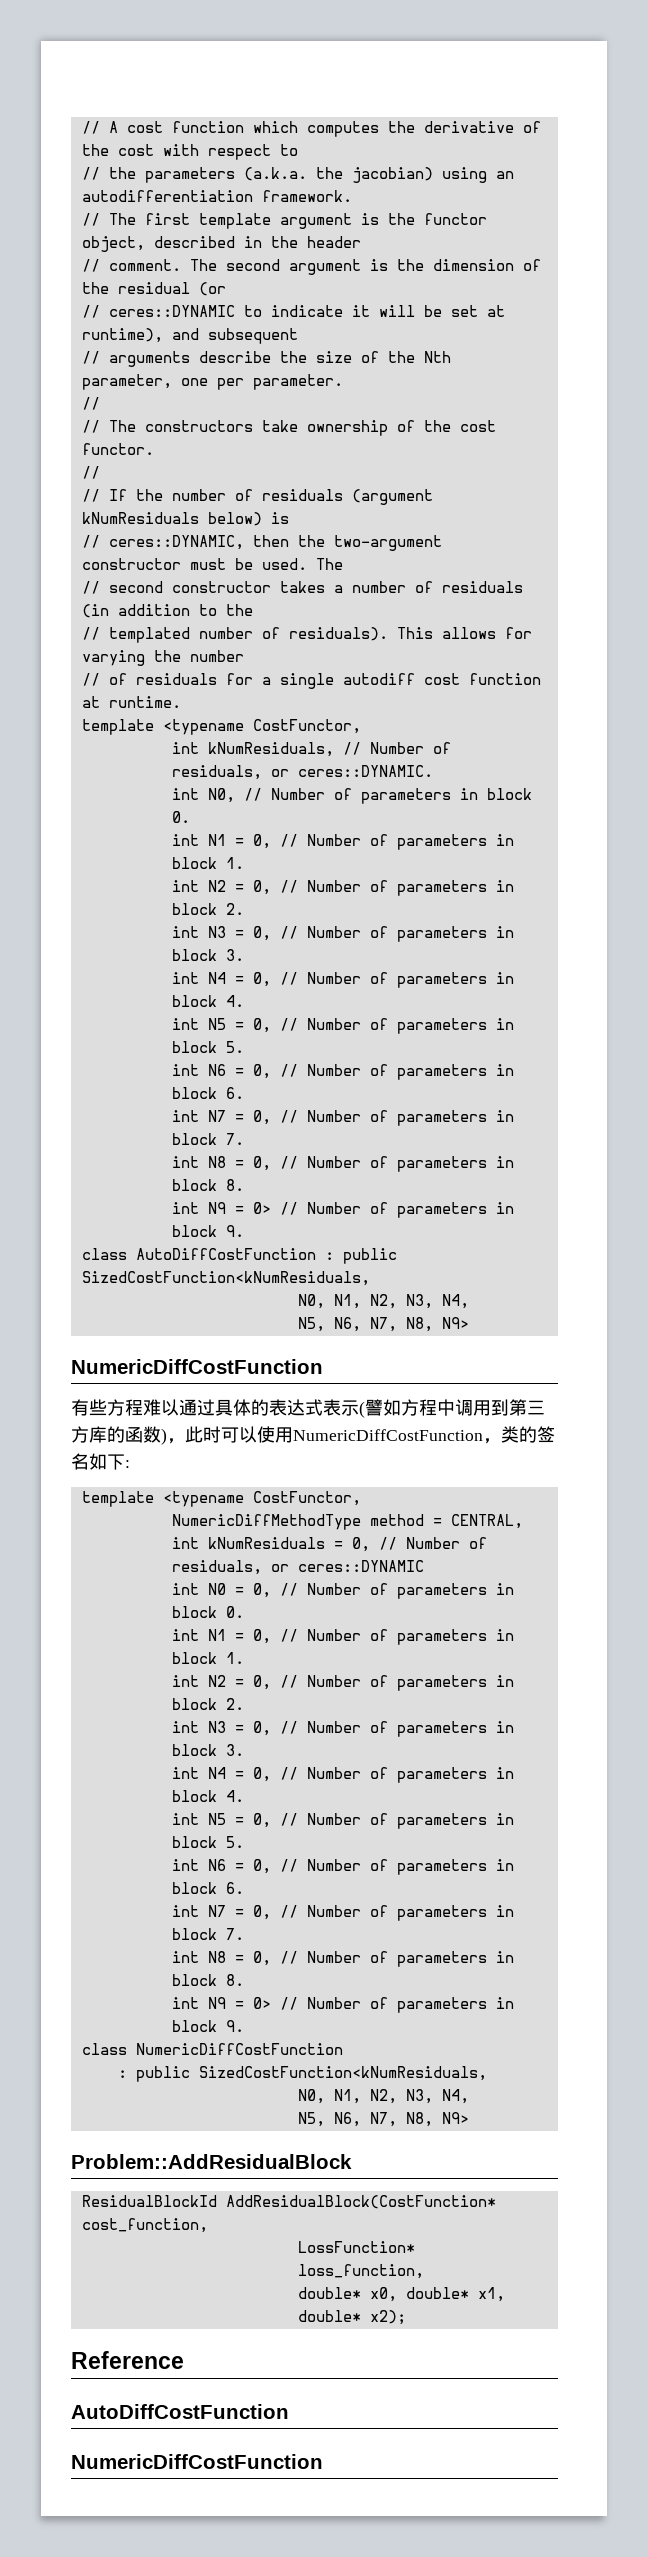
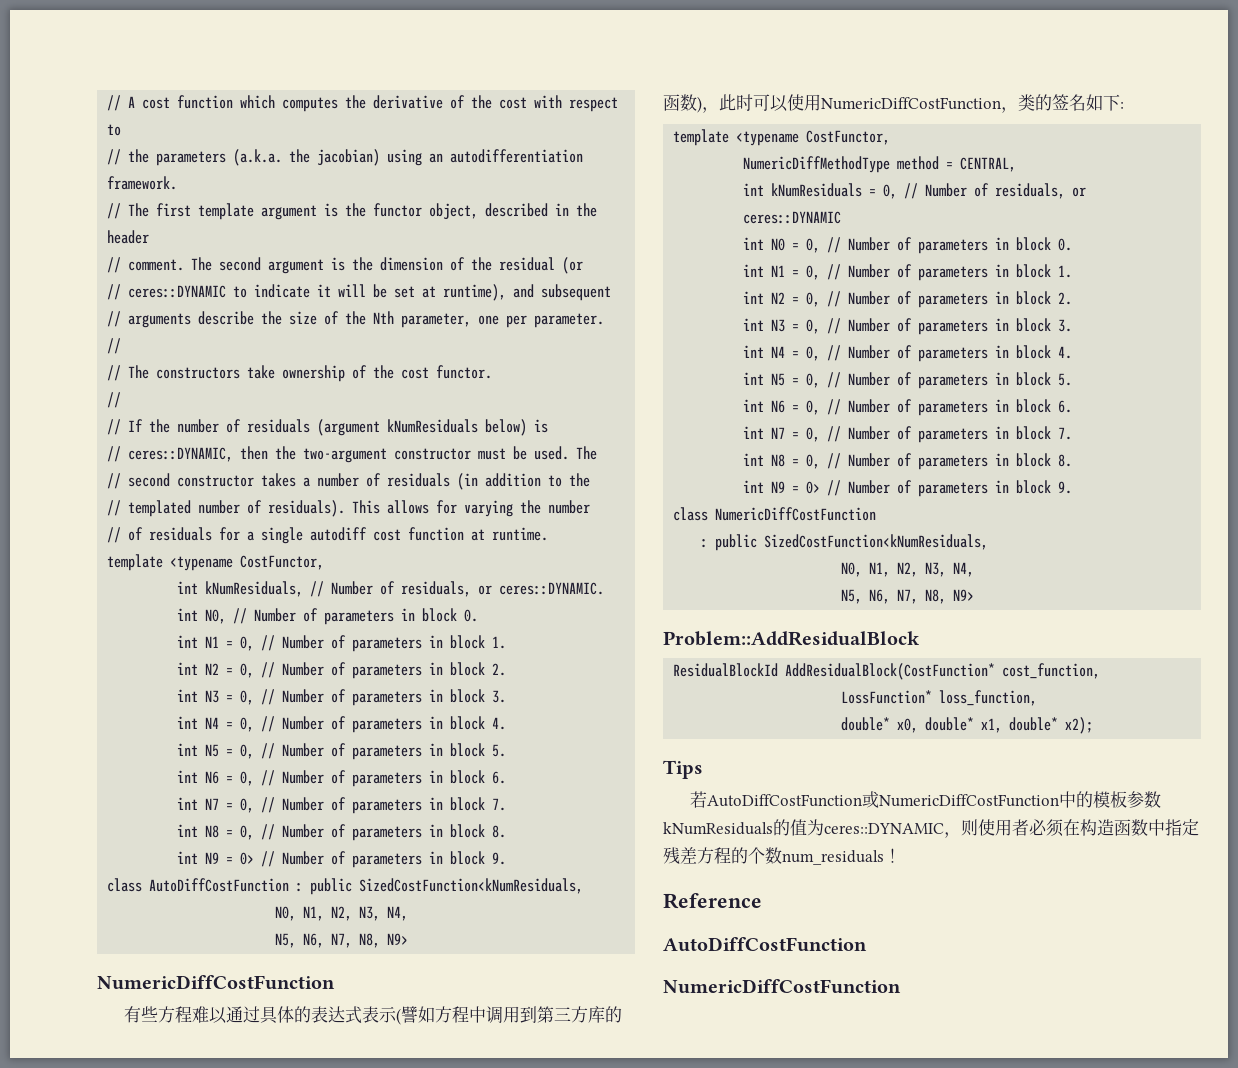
(406, 2317) none -> [663,760,703,779] [690,791,1162,808] [663,819,1199,838] [663,847,901,865] // Tips // 若AutoDiffCostFunction或NumericDiffCostFunction中的模板参数kNumResiduals的值为ceres::DYNAMIC，则使用者必须在构造函数中指定残差方程的个数num_residuals！

